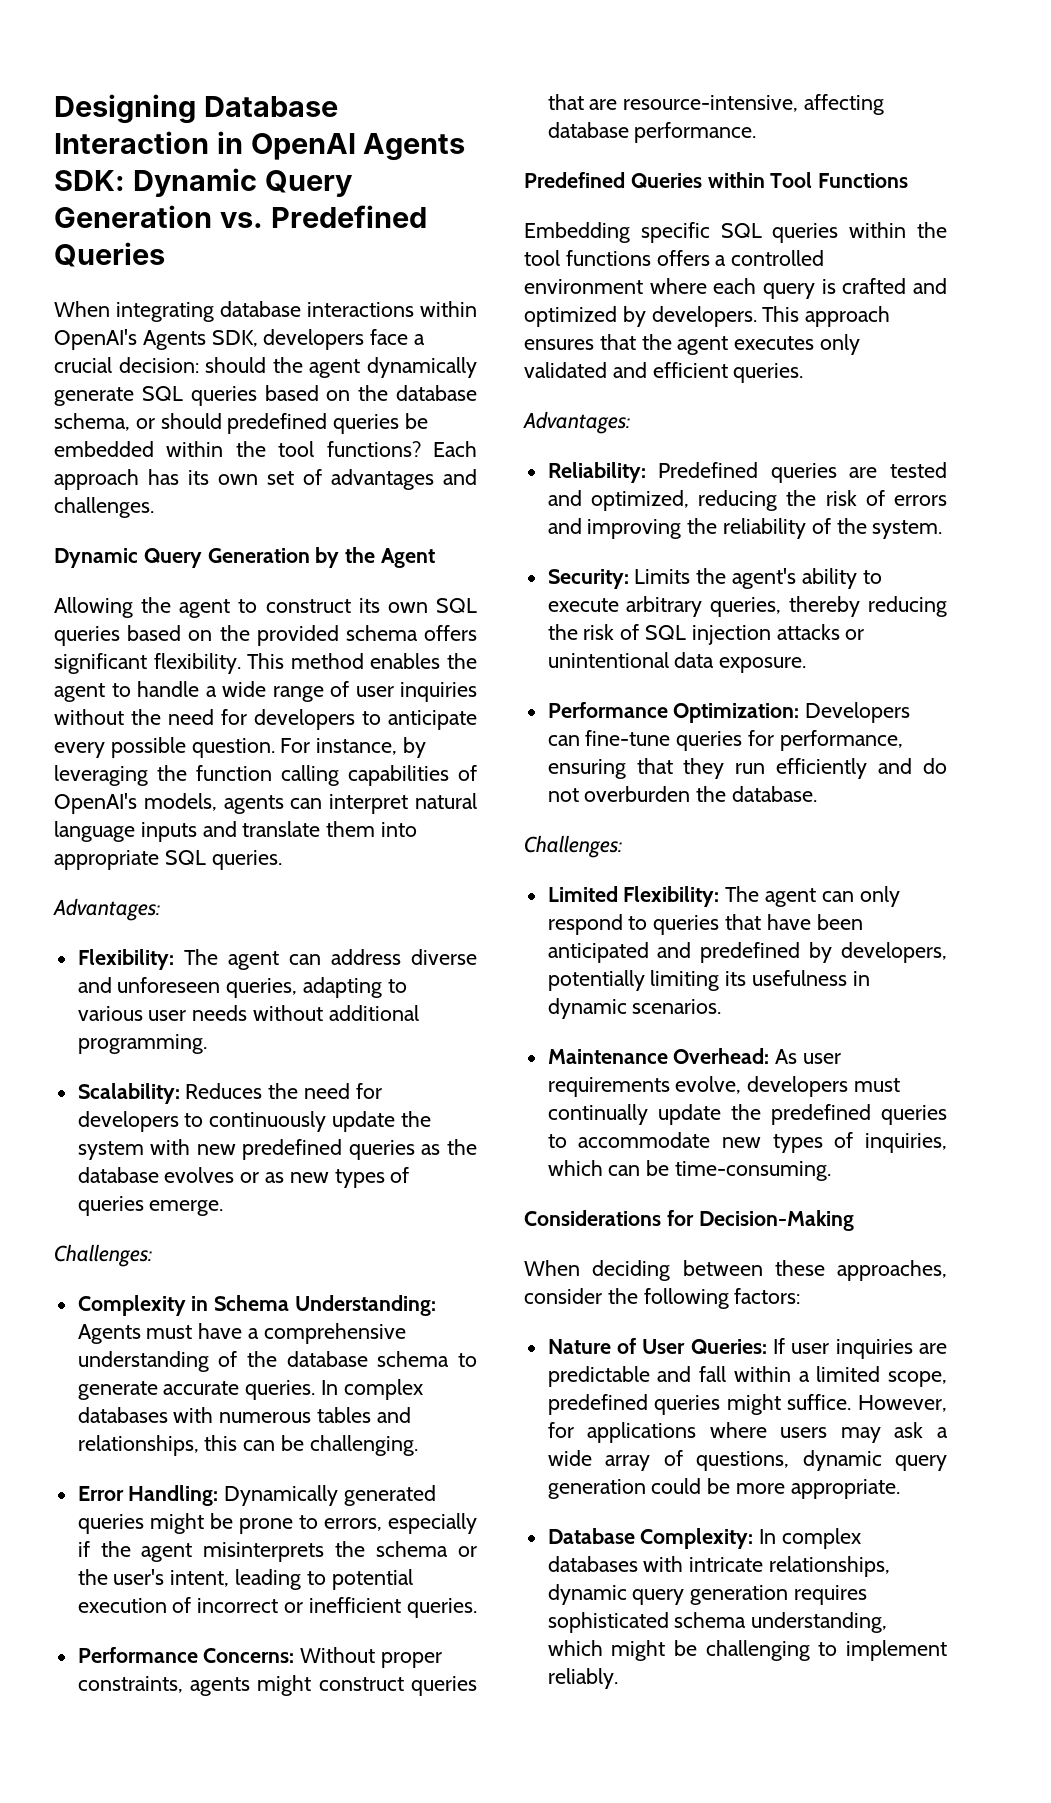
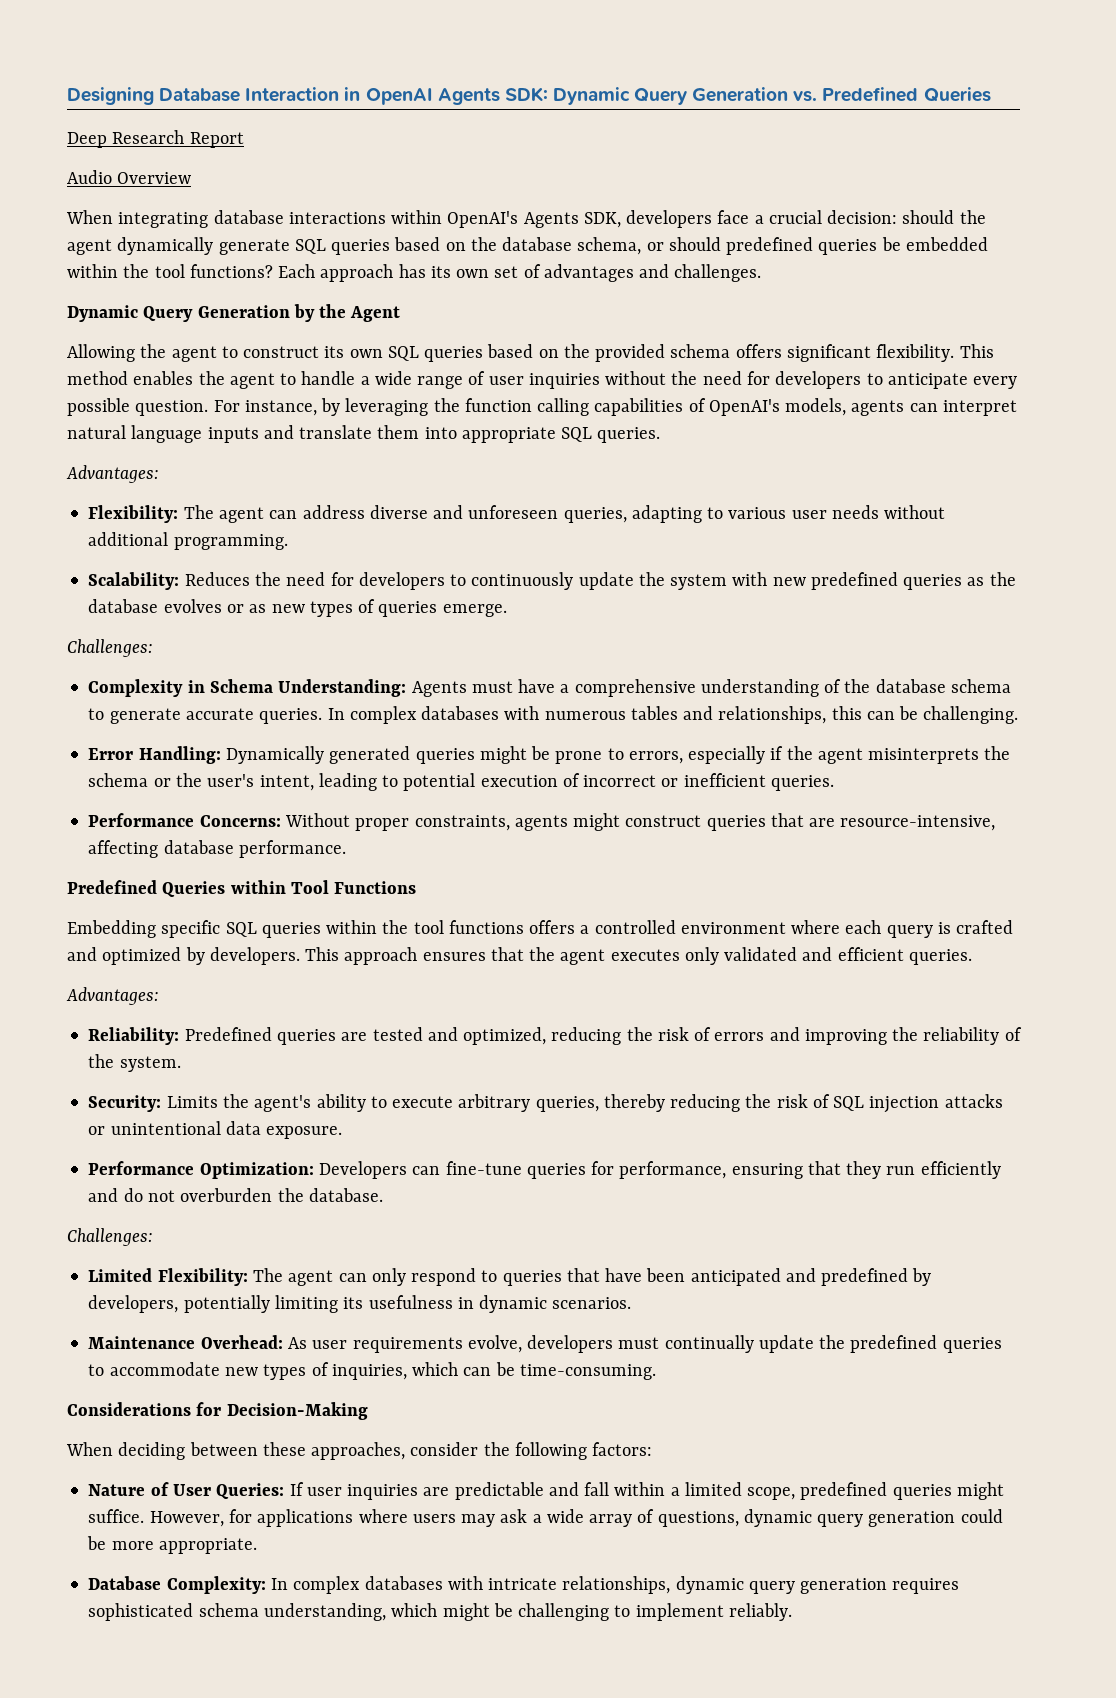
(165, 254) none -> [67,130,244,148] [67,170,192,184] // Deep Research Report // Audio Overview

